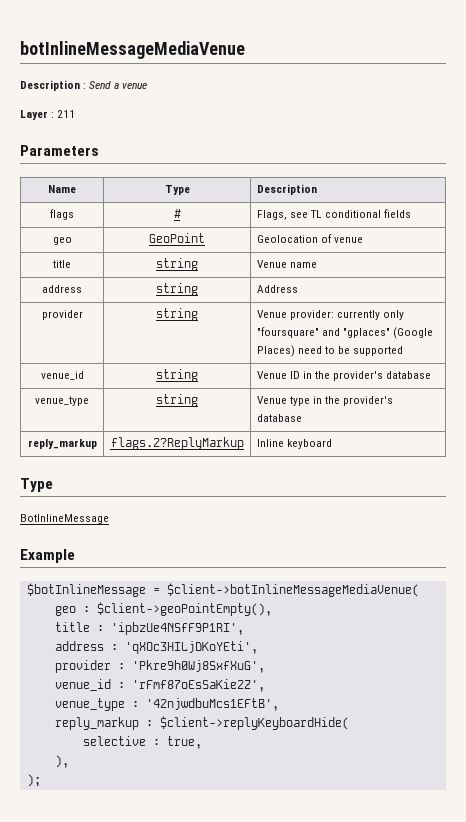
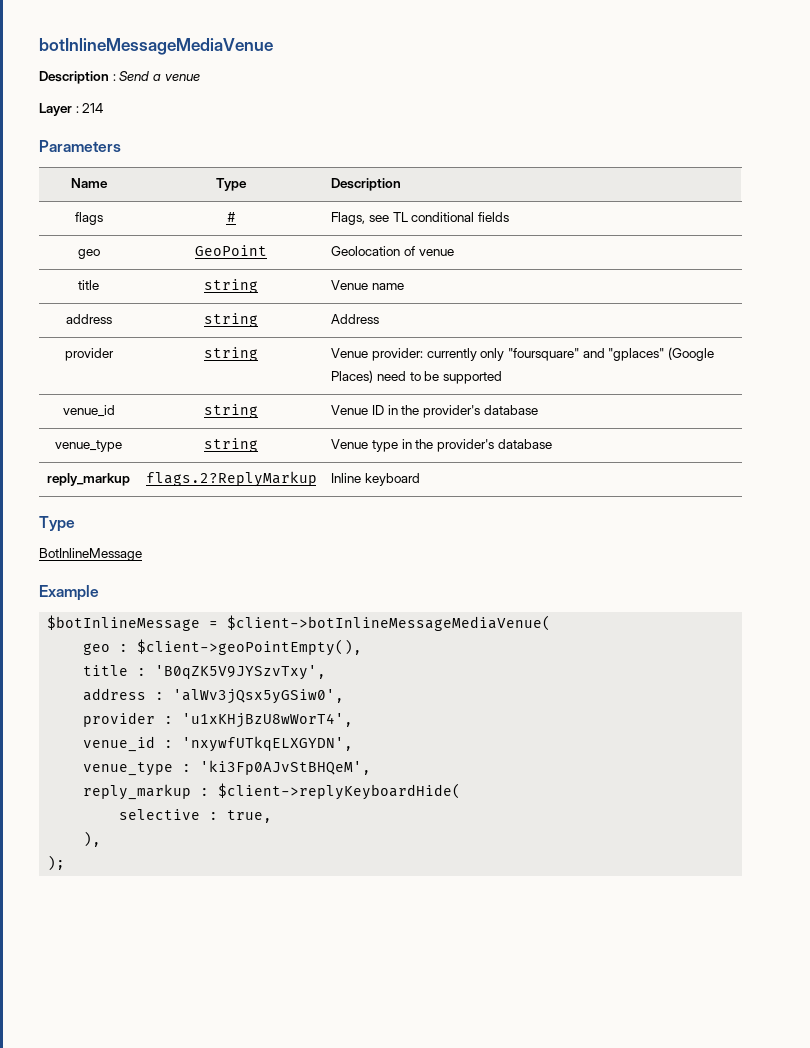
[57,110,76,118] 211 -> [82,103,104,113] 214
[110,622,244,635] 'ipbzUe4NSfF9P1RI', -> [155,665,327,680] 'B0qZK5V9JYSzvTxy',
[124,641,258,654] 'qXOc3HILjDKoYEti', -> [173,689,345,704] 'alWv3jQsx5yGSiw0',
[131,660,265,673] 'Pkre9h0Wj8SxfXuG', -> [182,713,354,728] 'u1xKHjBzU8wWorT4',
[131,679,265,692] 'rFmf87oEsSaKie2Z', -> [182,736,354,752] 'nxywfUTkqELXGYDN',
[145,698,279,711] '42njwdbuMcs1EFtB', -> [200,760,372,775] 'ki3Fp0AJvStBHQeM',

